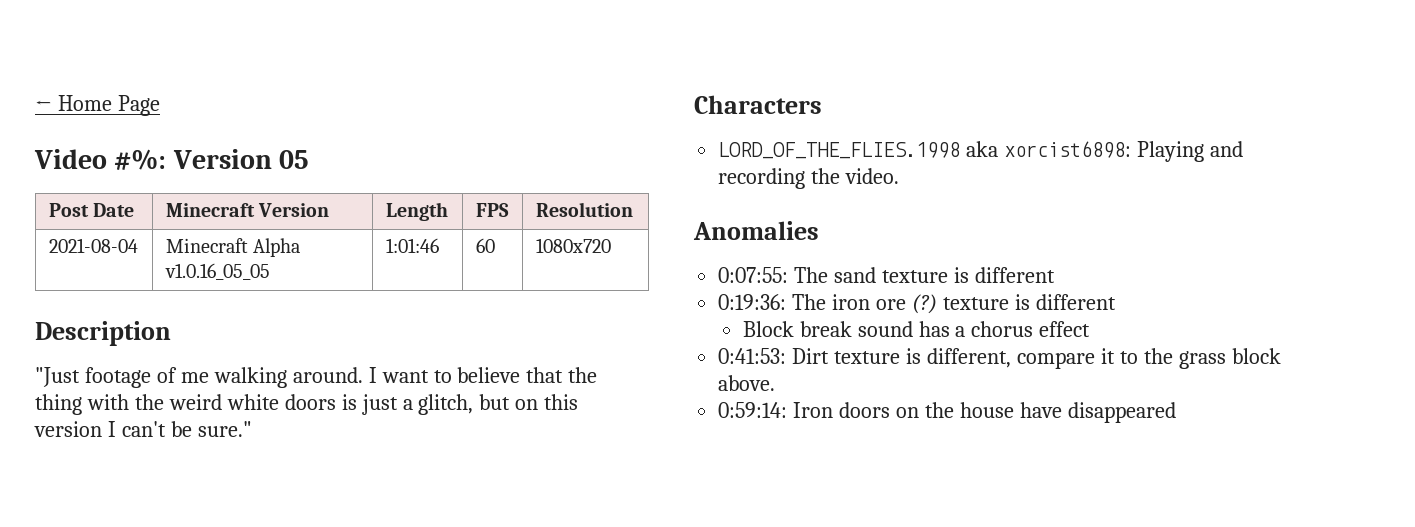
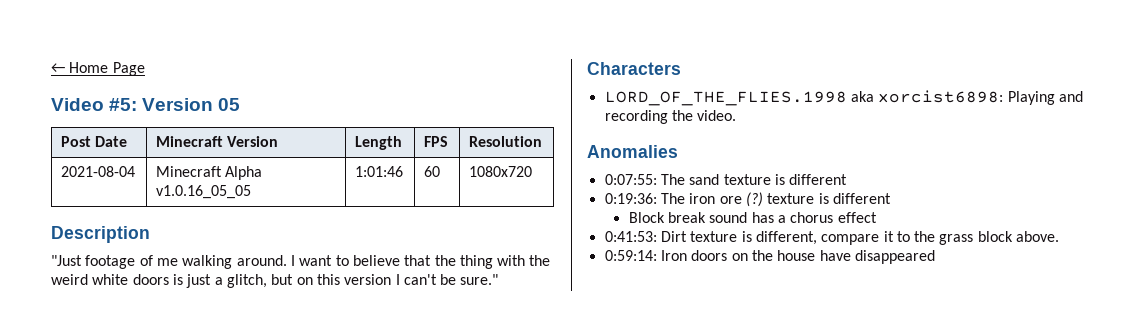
[114,149,167,170] #%: -> [109,98,138,111] #5:

